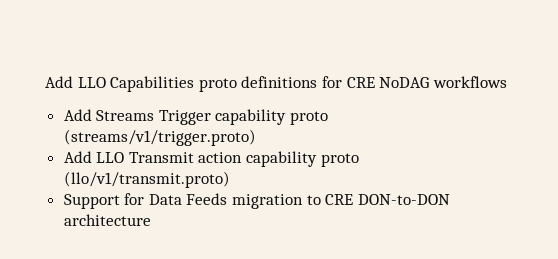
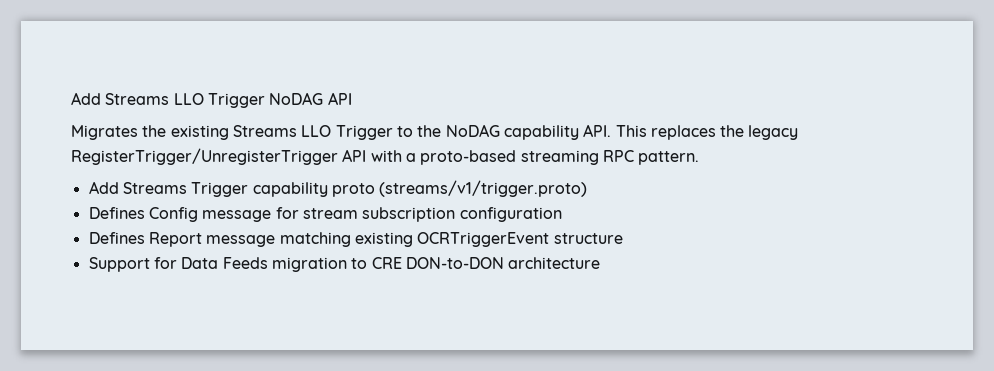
[45,76,507,92] Add LLO Capabilities proto definitions for CRE NoDAG workflows -> [71,92,352,108] [71,124,799,140] [71,148,700,165] Add Streams LLO Trigger NoDAG API // Migrates the existing Streams LLO Trigger to the NoDAG capability API. This replaces the legacy RegisterTrigger/UnregisterTrigger API with a proto-based streaming RPC pattern.
[63,151,359,167] [63,171,230,188] Add LLO Transmit action capability proto (llo/v1/transmit.proto) -> [88,207,562,222] [88,232,623,247] Defines Config message for stream subscription configuration // Defines Report message matching existing OCRTriggerEvent structure

